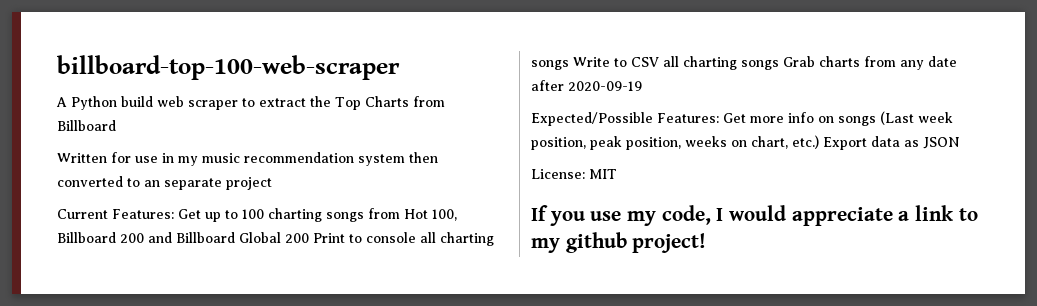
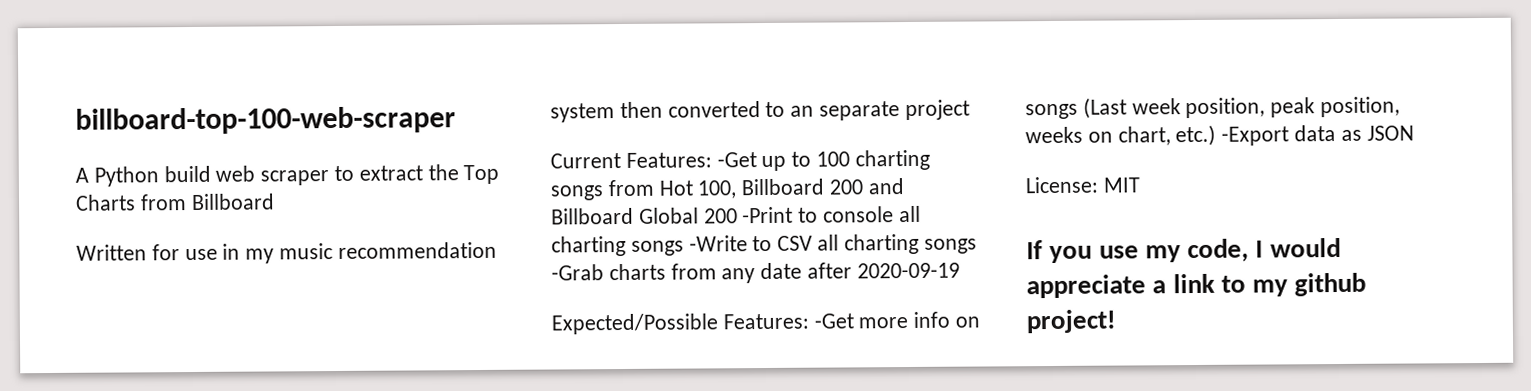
[178,209,201,219] Get -> [716,152,757,168] -Get
[313,233,345,243] Print -> [742,206,794,224] -Print
[573,57,610,67] Write -> [688,235,748,252] -Write
[783,56,815,67] Grab -> [551,264,604,281] -Grab
[723,113,746,123] Get -> [813,313,854,329] -Get
[823,137,867,150] Export -> [1221,126,1290,146] -Export

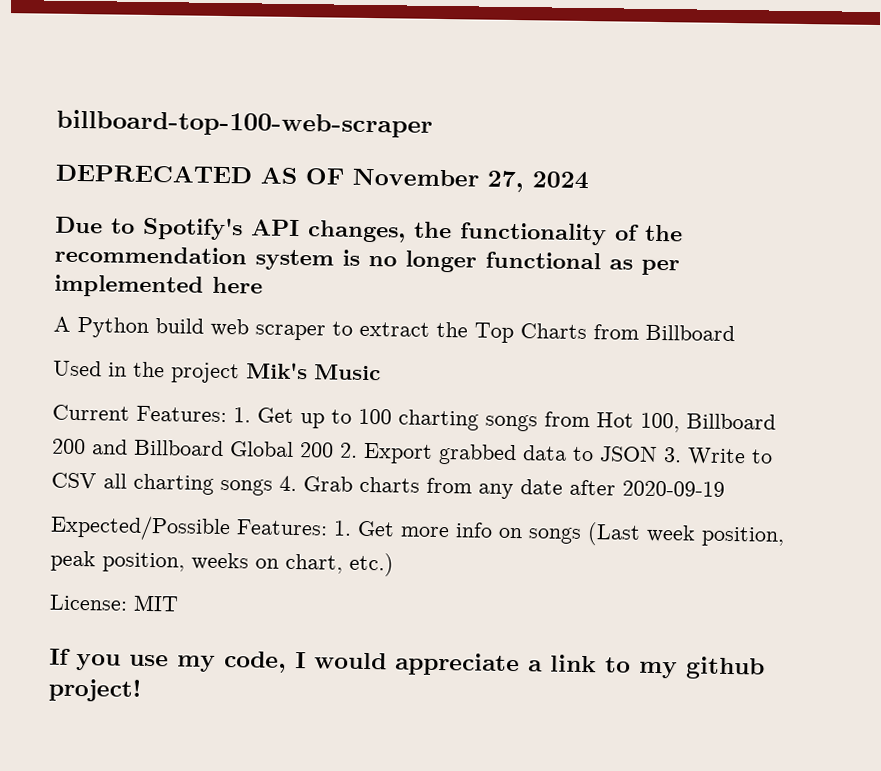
(456, 120) none -> [55,163,589,193] [55,216,683,246] [54,245,680,276] [54,274,263,298] // DEPRECATED AS OF November 27, 2024 // Due to Spotify's API changes, the functionality of the recommendation system is no longer functional as per implemented here
[76,241,497,264] [550,101,901,123] Written for use in my music recommendation system then converted to an separate -> [53,360,165,378] Used in the
(970, 110) none -> [246,362,381,381] Mik's Music
[716,152,757,168] -Get -> [233,407,294,423] 1. Get
[742,205,921,224] [551,235,748,257] -Print to console all charting songs -Write -> [339,442,746,466] 2. Export grabbed data to JSON 3. Write
[551,264,604,281] -Grab -> [279,475,353,492] 4. Grab
[813,313,854,329] -Get -> [333,520,395,537] 1. Get
[1221,125,1414,146] -Export data as JSON -> (394, 564) none

